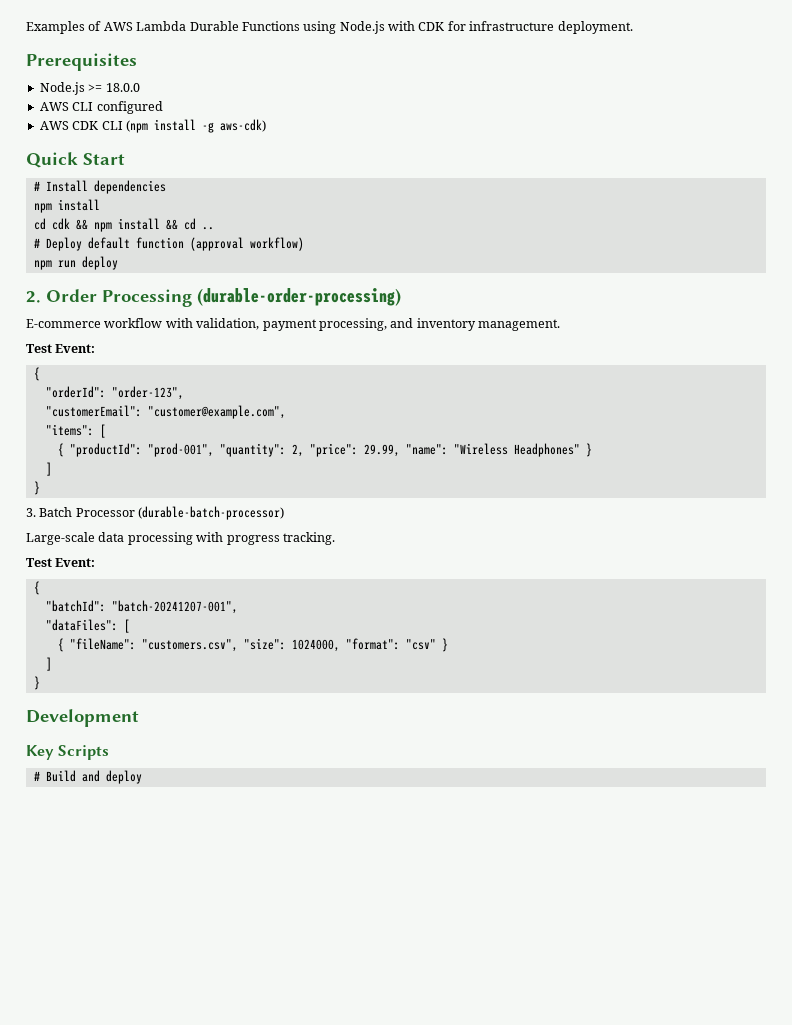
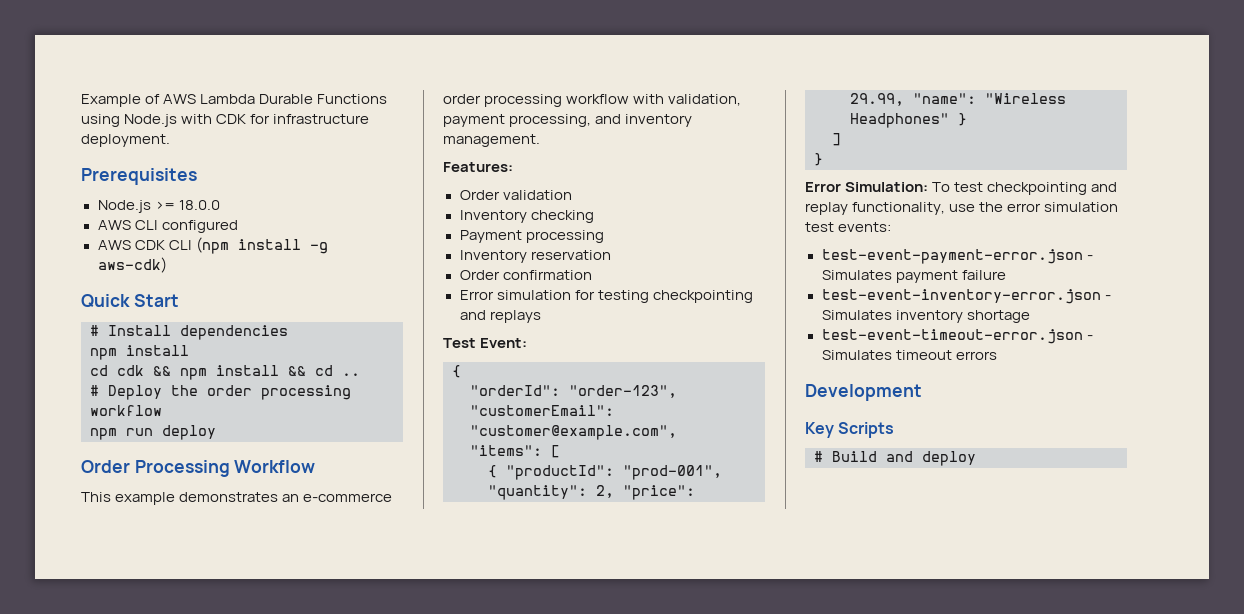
[26,21,85,34] Examples -> [81,94,141,107] Example
[87,237,304,251] default function (approval workflow) -> [171,385,351,400] [90,405,162,416] the order processing workflow
[26,291,41,303] 2. -> (216, 432) none
[197,288,401,306] [26,319,101,328] (durable-order-processing) // E-commerce -> [234,460,316,473] [81,492,393,505] [443,94,563,107] Workflow // This example demonstrates an e-commerce order processing
(560, 325) none -> [443,162,513,172] [459,190,572,200] [459,210,594,223] [459,230,604,243] [459,250,611,263] [459,270,592,280] [459,290,753,303] [459,310,541,323] // Features: // Order validation // Inventory checking // Payment processing // Inventory reservation // Order confirmation // Error simulation for testing checkpointing and replays
[26,506,285,520] [26,532,335,545] [26,558,96,567] [33,581,40,595] [45,600,238,614] [45,619,130,633] [57,638,448,652] [45,657,52,671] [33,676,40,690] 3. Batch Processor (durable-batch-processor) // Large-scale data processing with progress tracking. // Test Event: // { // "batchId": "batch-20241207-001", // "dataFiles": [ // { "fileName": "customers.csv", "size": 1024000, "format": "csv" } // ] // } -> [805,182,1118,195] [805,202,1119,215] [805,222,892,232] [821,249,1093,264] [821,270,1006,283] [821,289,1111,304] [821,310,1030,323] [821,329,1093,344] [821,350,997,360] Error Simulation: To test checkpointing and replay functionality, use the error simulation test events: // test-event-payment-error.json - Simulates payment failure // test-event-inventory-error.json - Simulates inventory shortage // test-event-timeout-error.json - Simulates timeout errors

